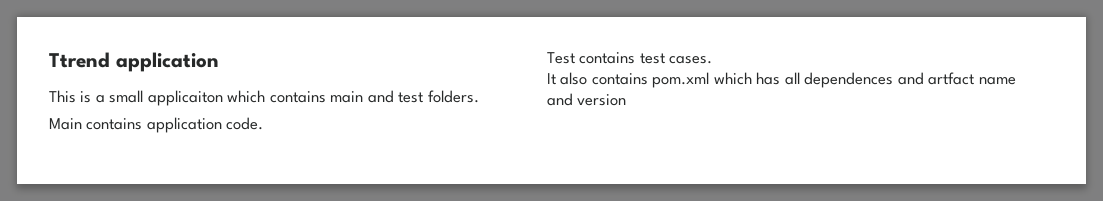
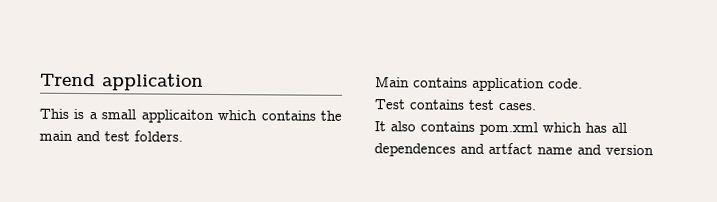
[49,52,110,68] Ttrend -> [40,73,96,87] Trend
(326, 97) none -> [320,110,342,121] the

